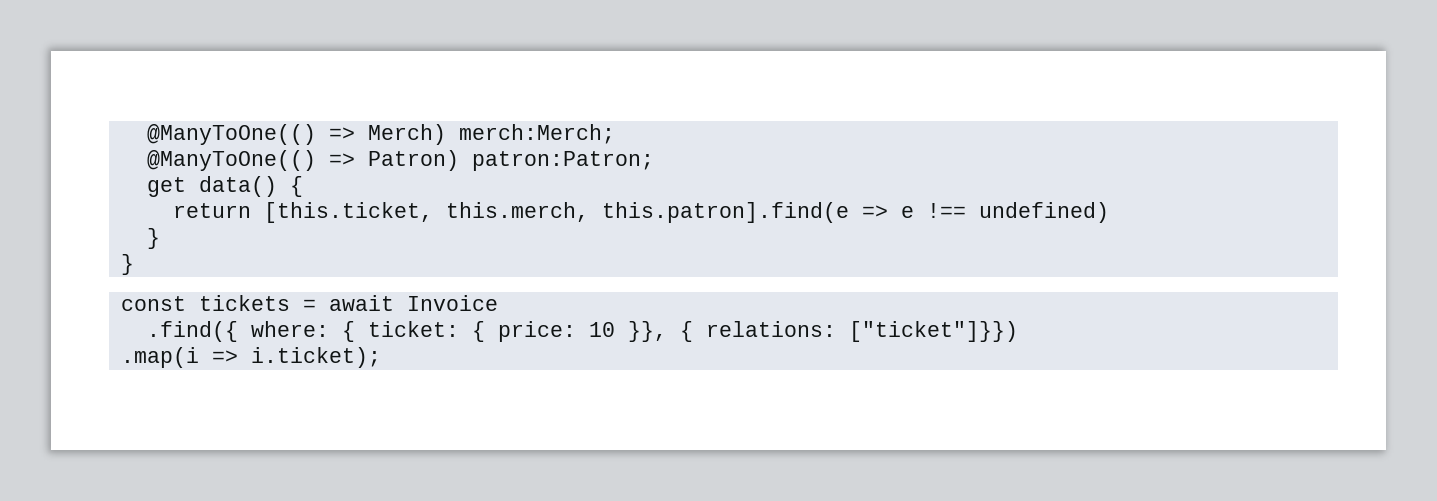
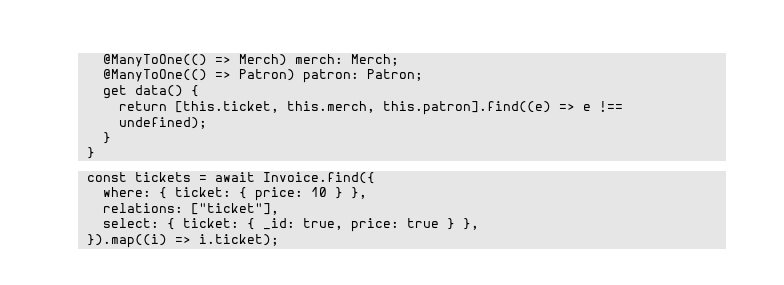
[459,124,616,144] merch:Merch; -> [294,54,399,66] merch: Merch;
[472,151,655,171] patron:Patron; -> [302,69,423,83] patron: Patron;
[602,202,850,223] this.patron].find(e -> [382,101,551,115] this.patron].find((e)
[979,202,1110,223] undefined) -> [118,117,207,129] undefined);
[407,295,499,311] [147,321,239,342] Invoice // .find({ -> [262,172,375,184] Invoice.find({ //
[628,321,1019,342] [121,347,200,368] }}, { relations: ["ticket"]}}) // .map(i -> [334,187,367,199] [102,203,279,215] [102,218,479,232] [86,234,167,248] } }, // relations: ["ticket"], // select: { ticket: { _id: true, price: true } }, // }).map((i)

